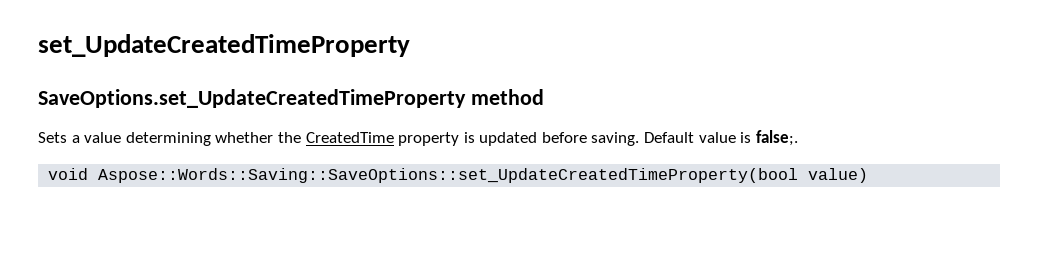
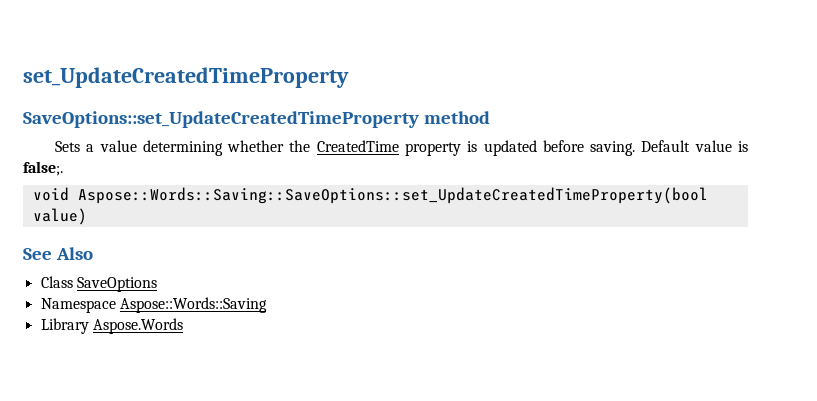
[38,89,466,108] SaveOptions.set_UpdateCreatedTimeProperty -> [23,111,419,128] SaveOptions::set_UpdateCreatedTimeProperty
(869, 175) none -> [23,247,93,260] [40,276,157,292] [40,297,267,313] [40,318,183,334] // See Also // Class SaveOptions // Namespace Aspose::Words::Saving // Library Aspose.Words

